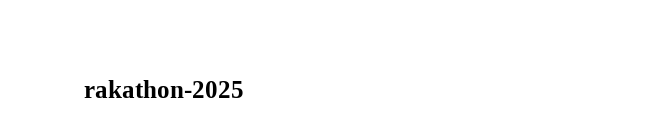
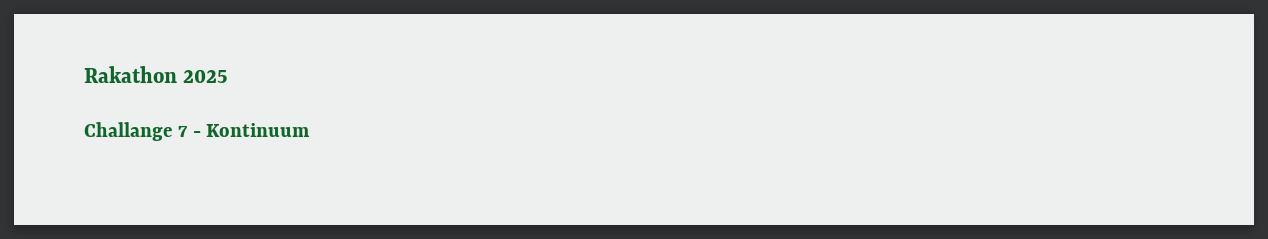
[84,80,244,98] rakathon-2025 -> [84,66,228,83] [84,122,311,141] Rakathon 2025 // Challange 7 - Kontinuum

